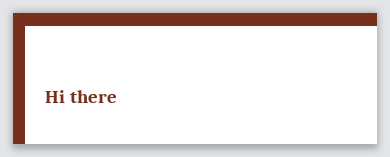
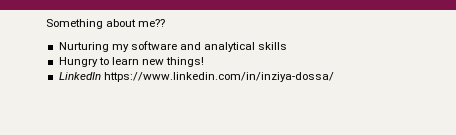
[45,90,117,103] Hi there -> [46,19,166,29] [58,41,288,52] [58,57,205,67] [58,72,334,82] Something about me?? // Nurturing my software and analytical skills // Hungry to learn new things! // LinkedIn https://www.linkedin.com/in/inziya-dossa/

